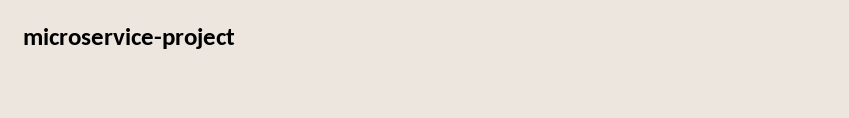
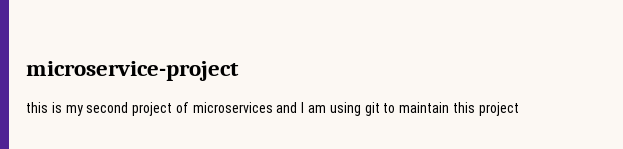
(235, 38) none -> [26,102,519,116] // this is my second project of microservices and I am using git to maintain this project

